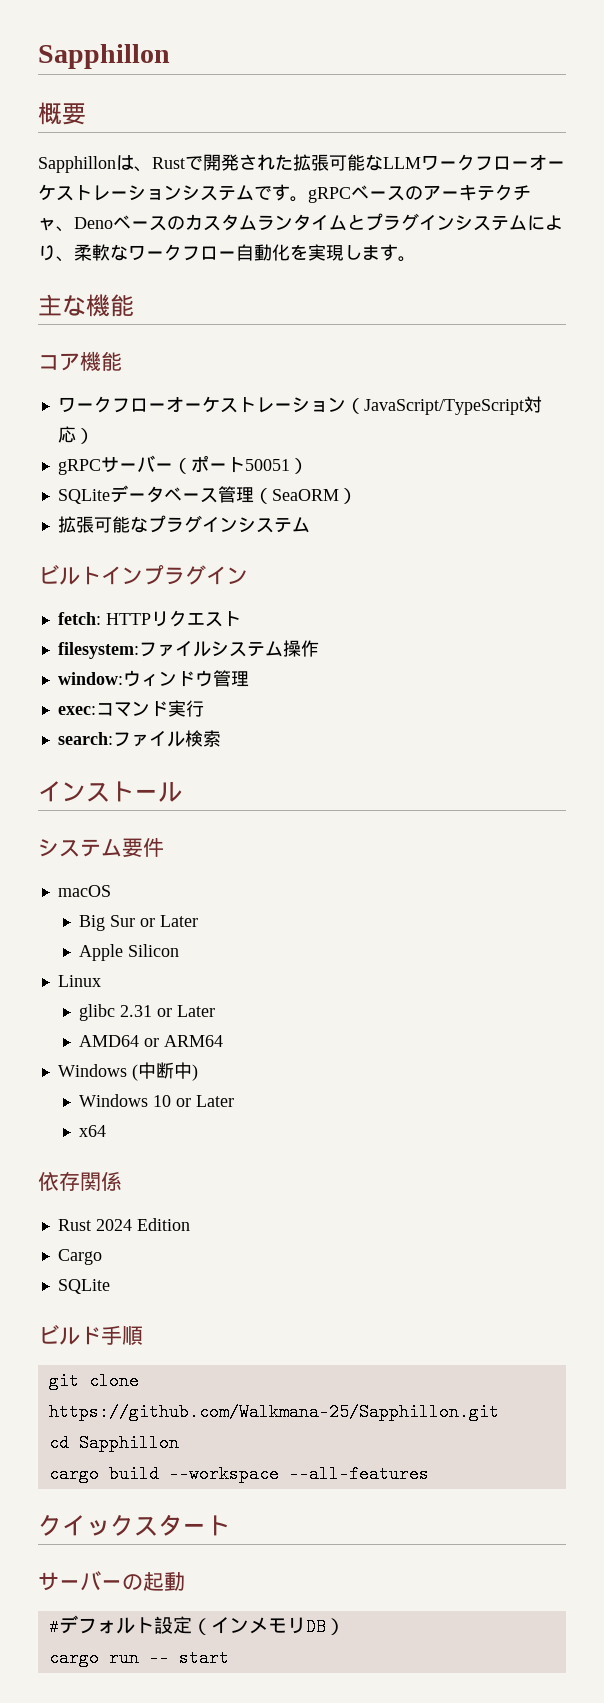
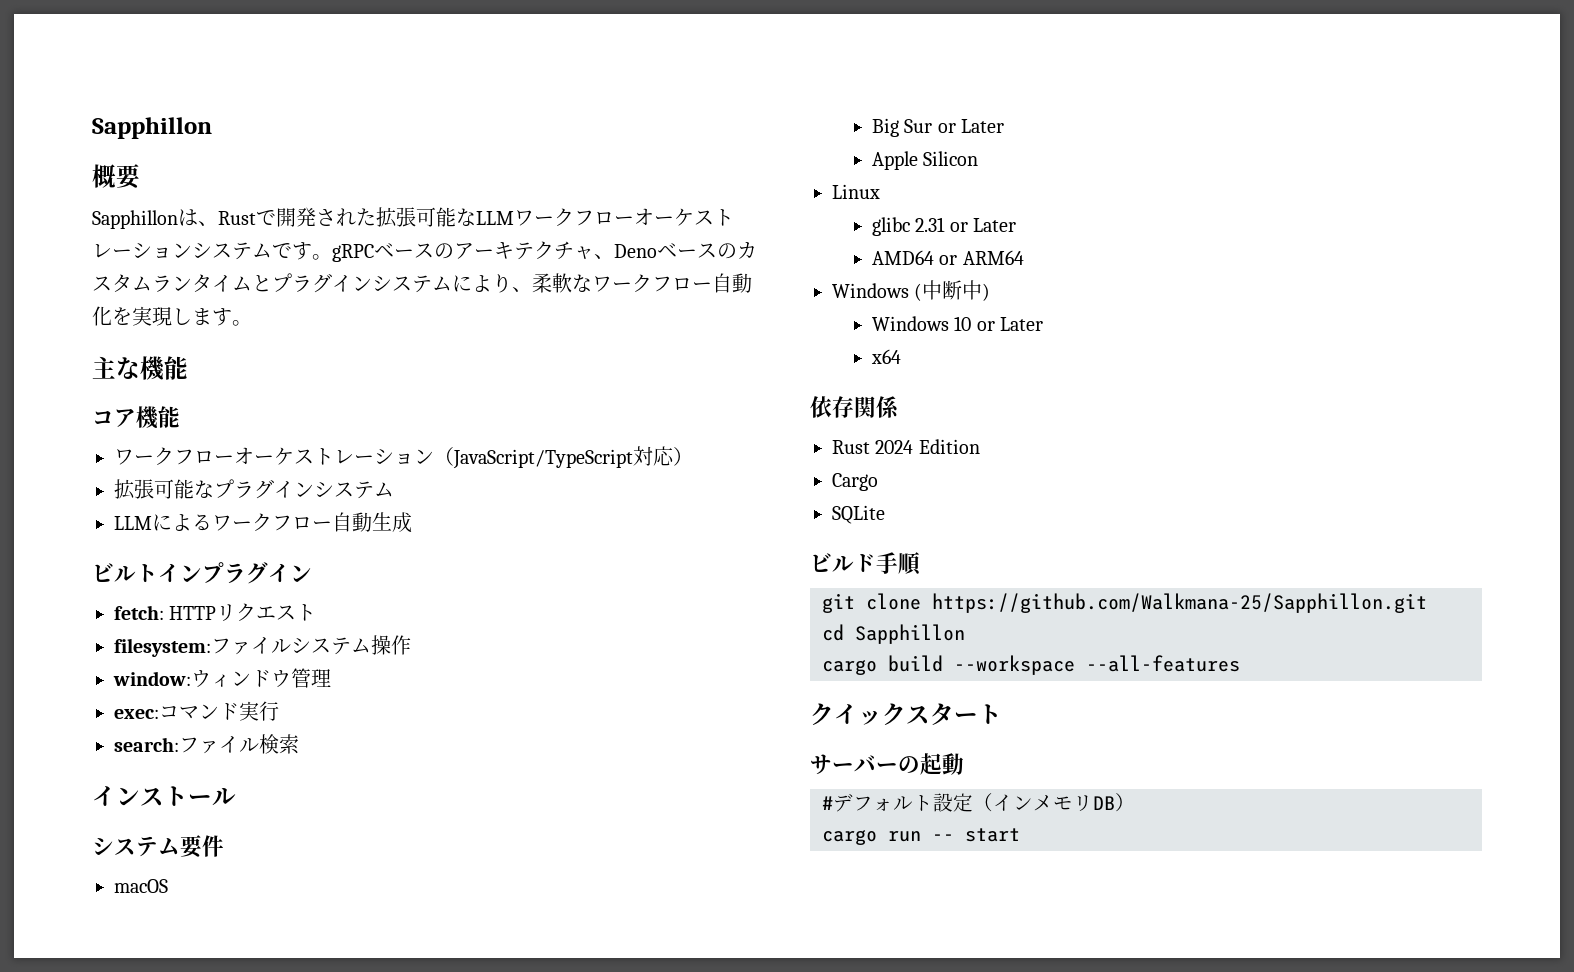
[57,455,308,475] [57,485,357,504] // gRPCサーバー（ポート50051） // SQLiteデータベース管理（SeaORM） -> (693, 456) none
(310, 525) none -> [114,512,412,533] // LLMによるワークフロー自動生成

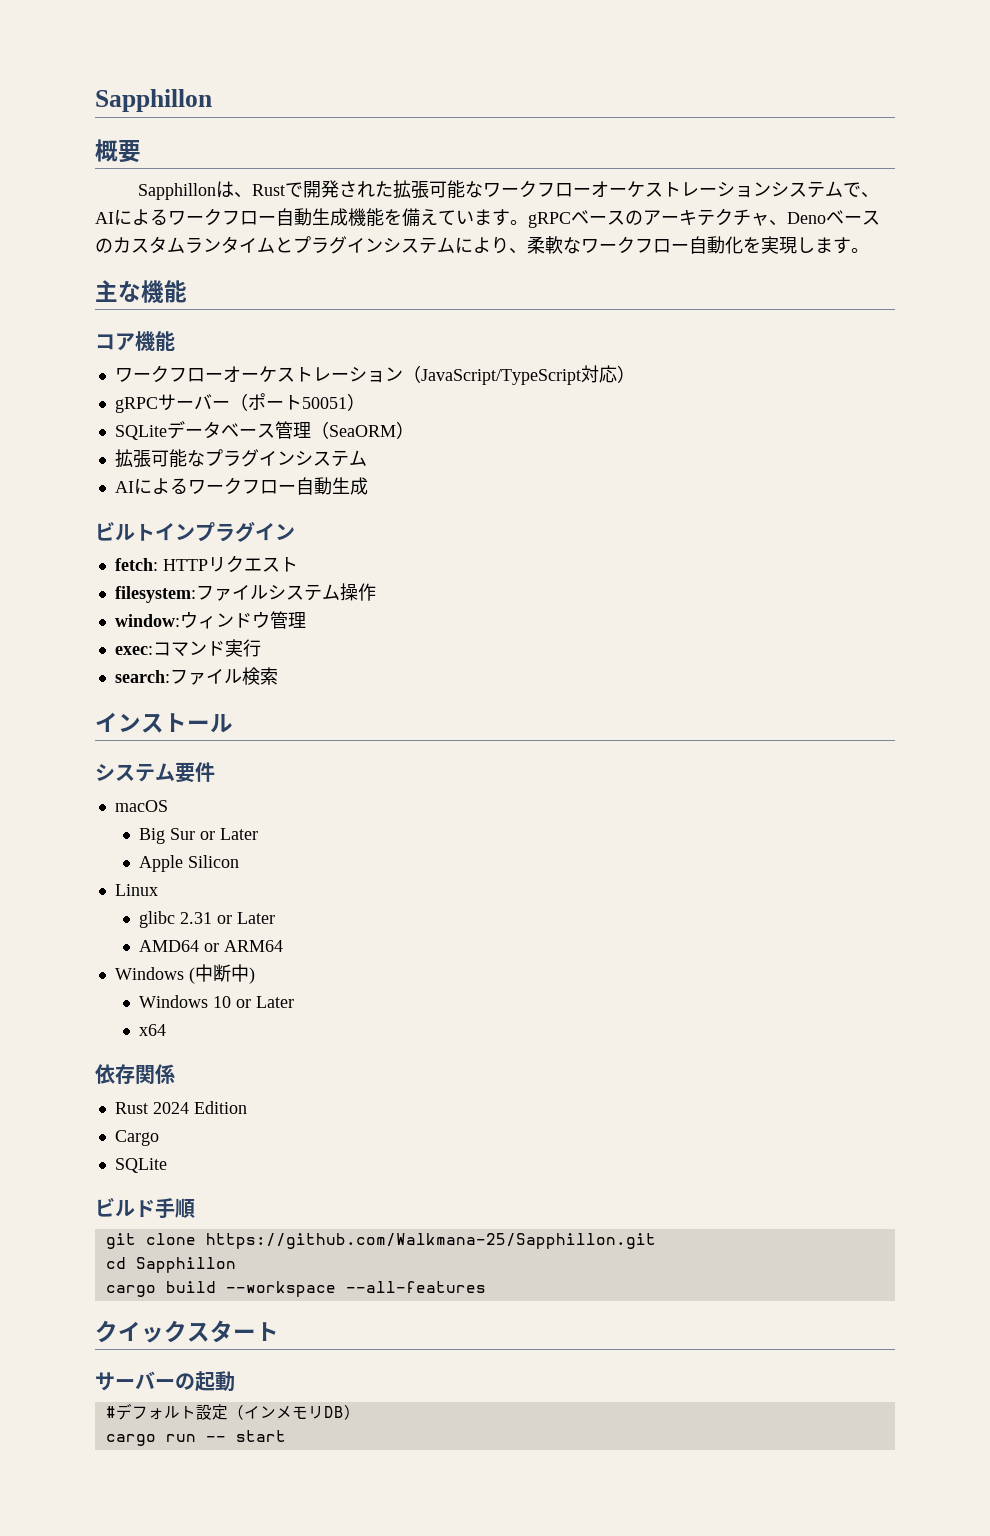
[476,211,514,225] LLM -> (484, 189) none
(292, 250) none -> [861,192,880,198] [95,208,492,227] 、AIによるワークフロー自動生成機能を備えていま
(693, 456) none -> [114,393,365,413] [114,421,414,440] // gRPCサーバー（ポート50051） // SQLiteデータベース管理（SeaORM）
[114,516,152,530] LLM -> [114,481,134,493] AI

